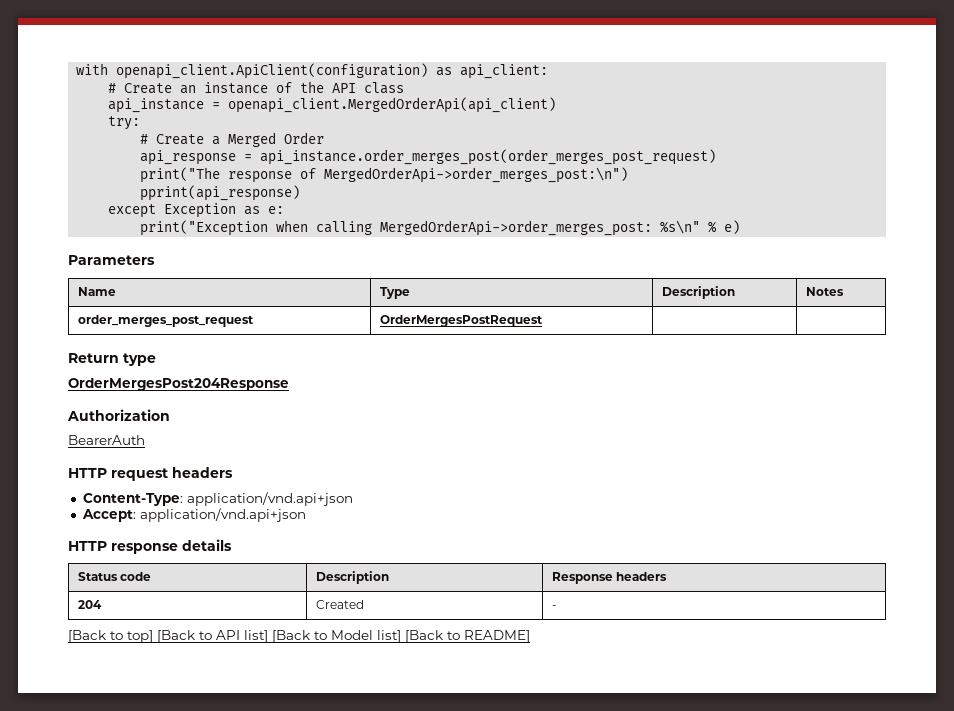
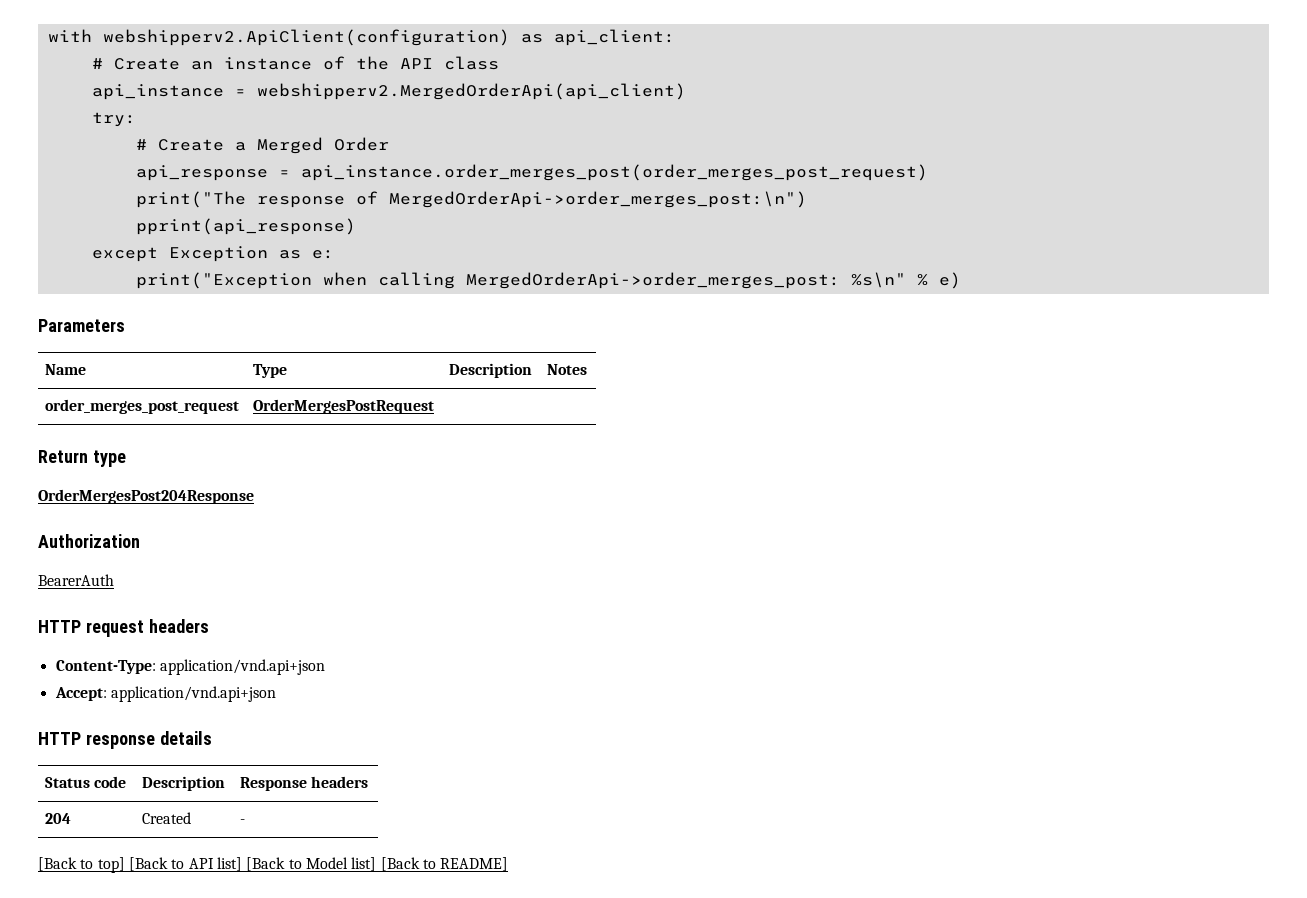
[116,63,429,79] openapi_client.ApiClient(configuration) -> [102,29,510,46] webshipperv2.ApiClient(configuration)
[228,97,557,113] openapi_client.MergedOrderApi(api_client) -> [256,83,686,100] webshipperv2.MergedOrderApi(api_client)

